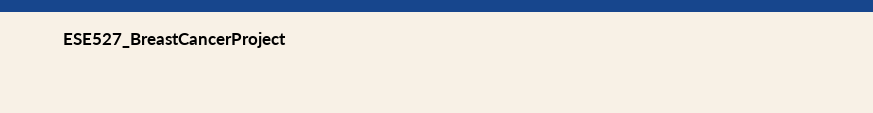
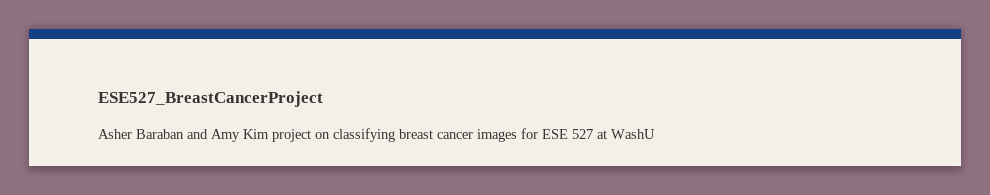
(286, 40) none -> [98,128,655,142] // Asher Baraban and Amy Kim project on classifying breast cancer images for ESE 527 at WashU

